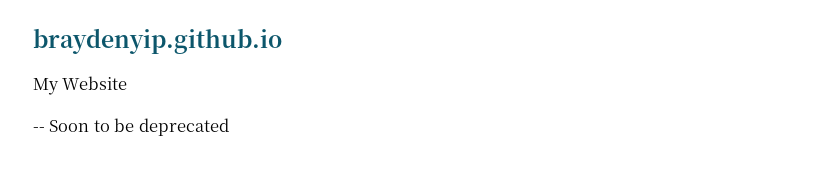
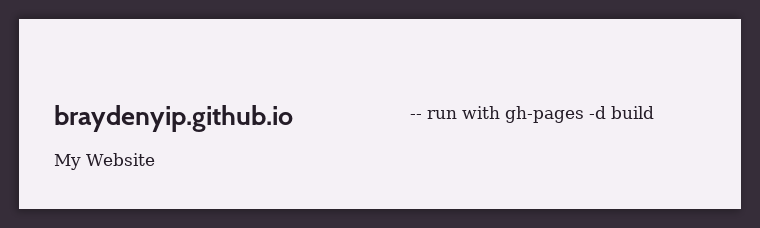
[49,118,229,136] Soon to be deprecated -> [427,106,654,123] run with gh-pages -d build

